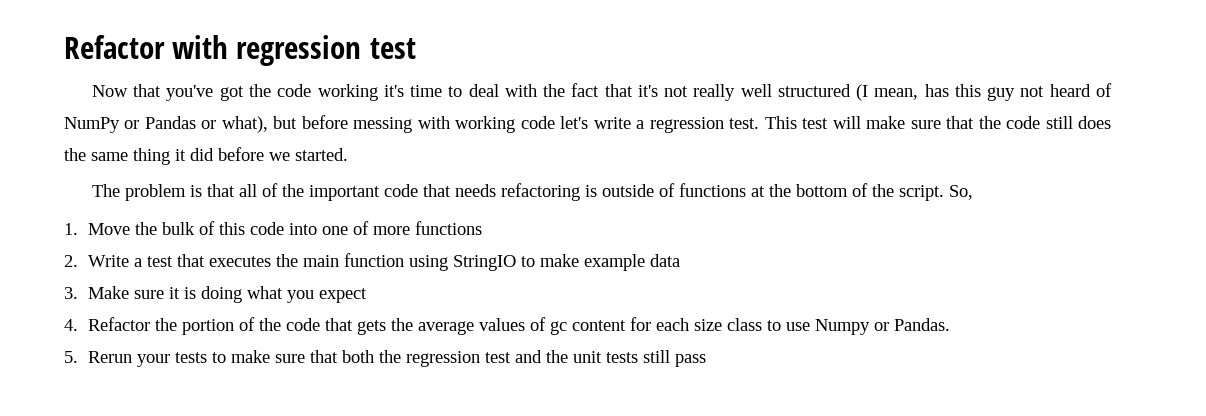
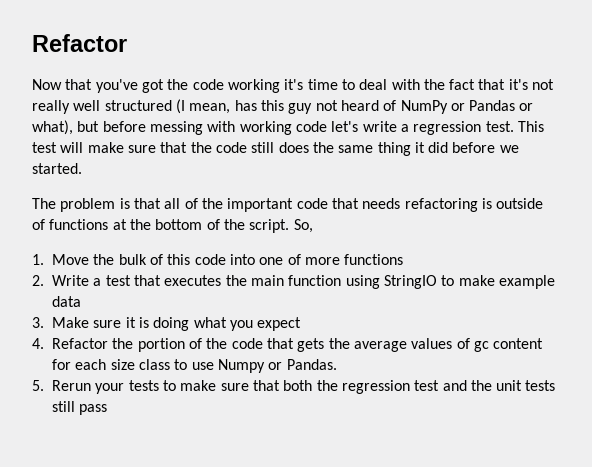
[64,35,416,66] Refactor with regression test -> [32,34,127,52] Refactor

